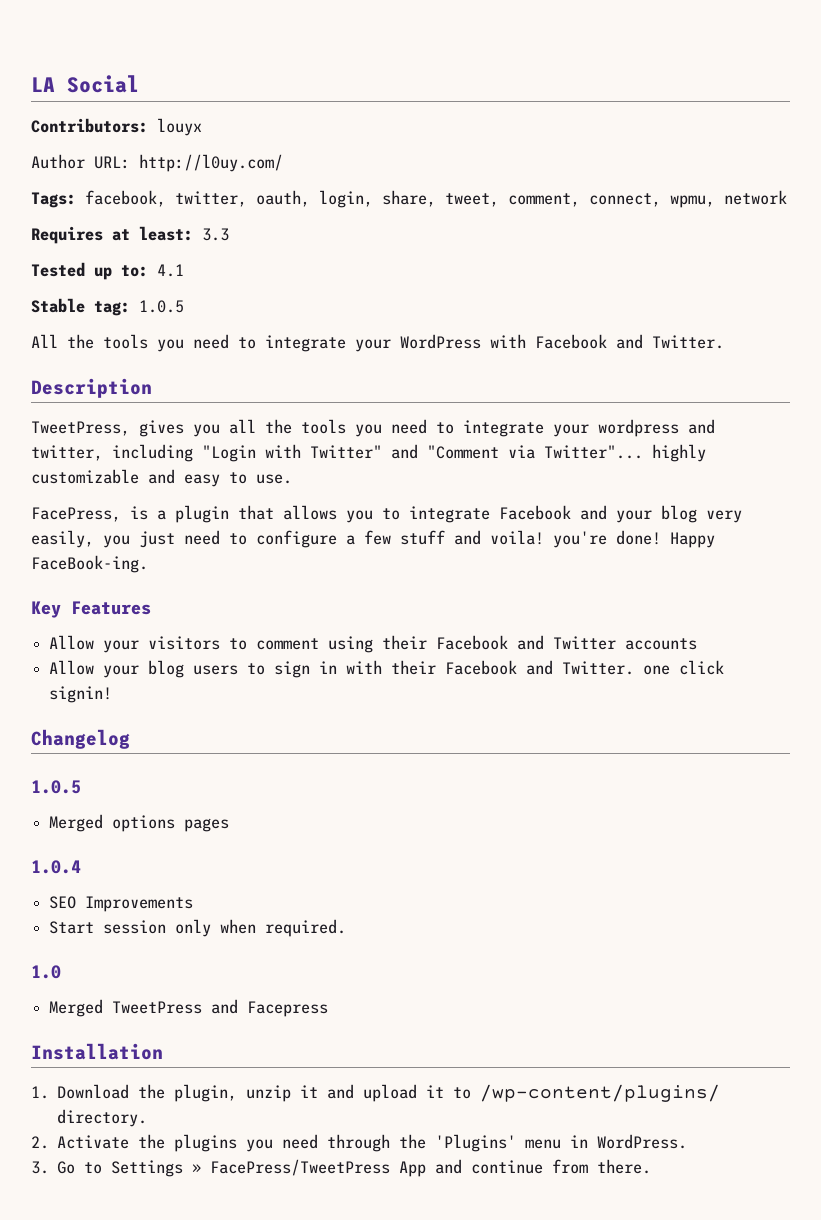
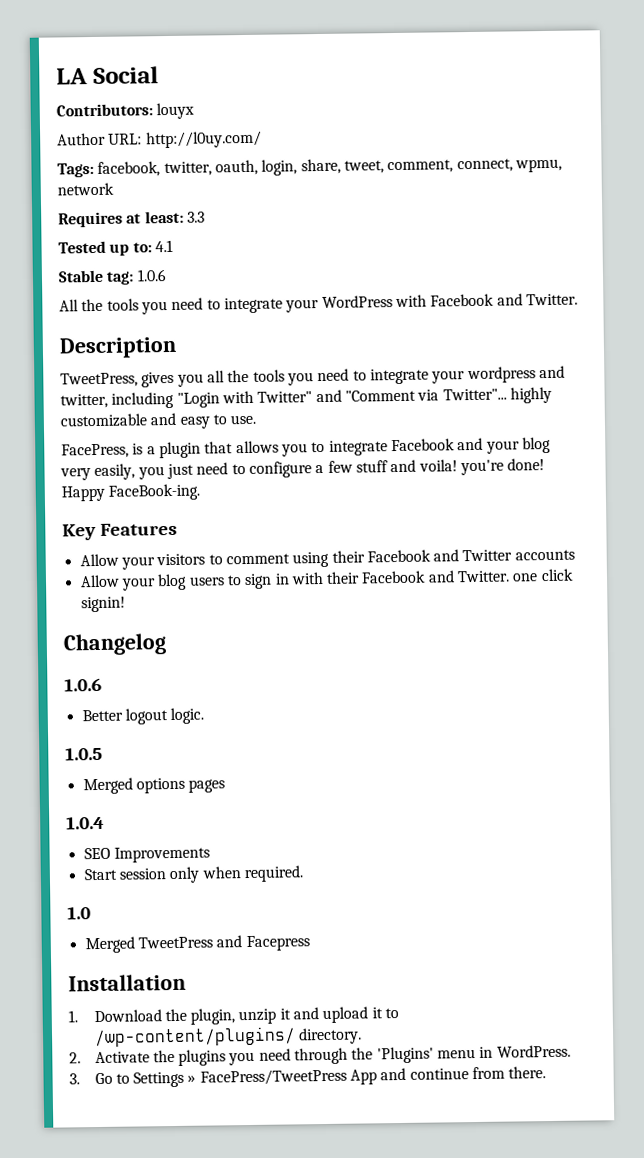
[139,300,184,313] 1.0.5 -> [136,269,167,282] 1.0.6
(130, 739) none -> [64,677,102,692] [81,707,205,725] // 1.0.6 // Better logout logic.

